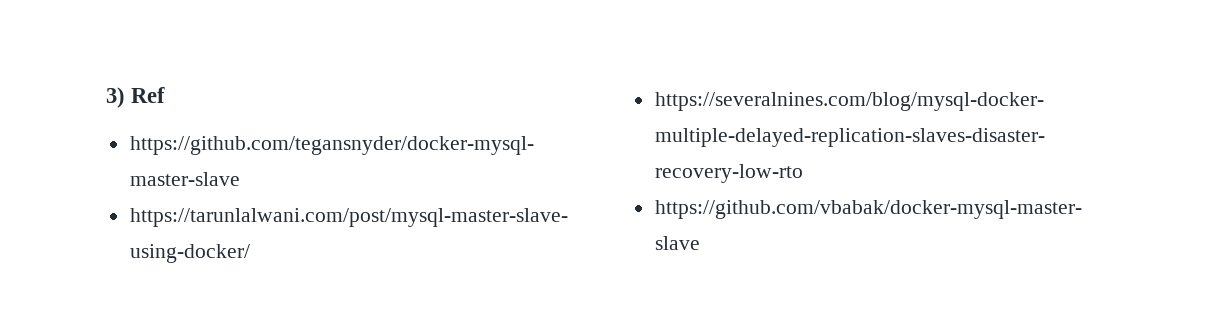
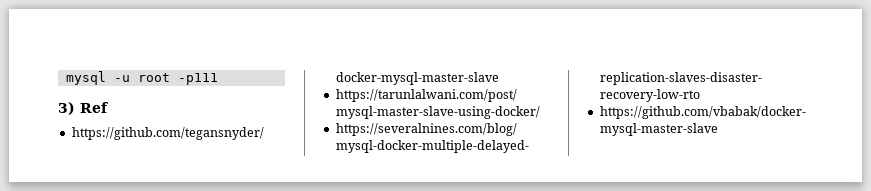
(106, 97) none -> [65,71,218,85] mysql -u root -p111 //

